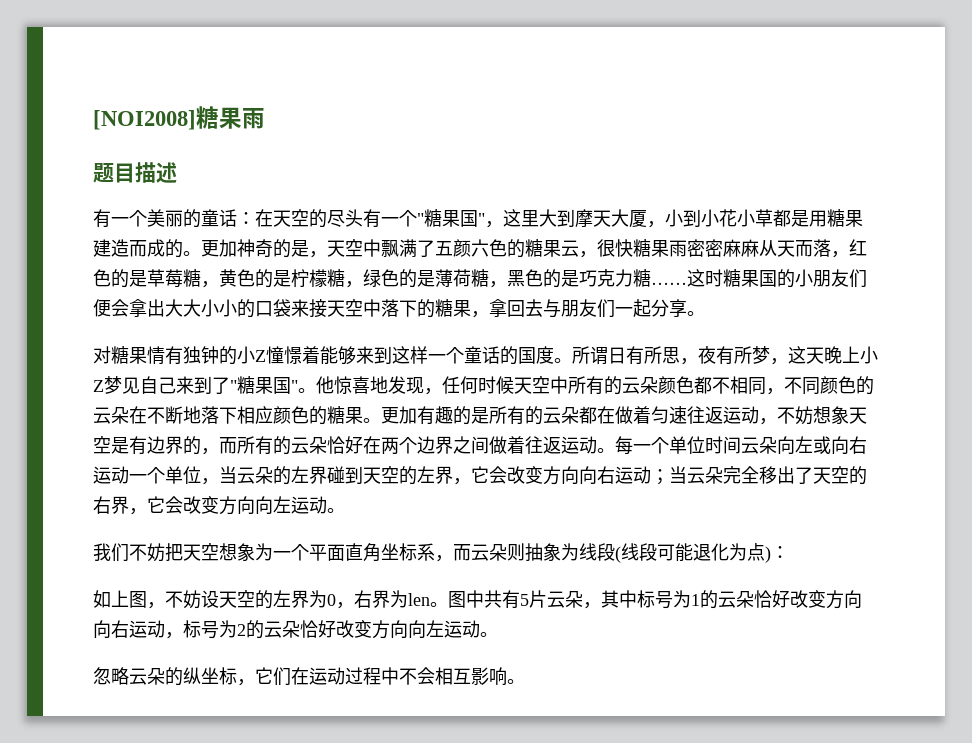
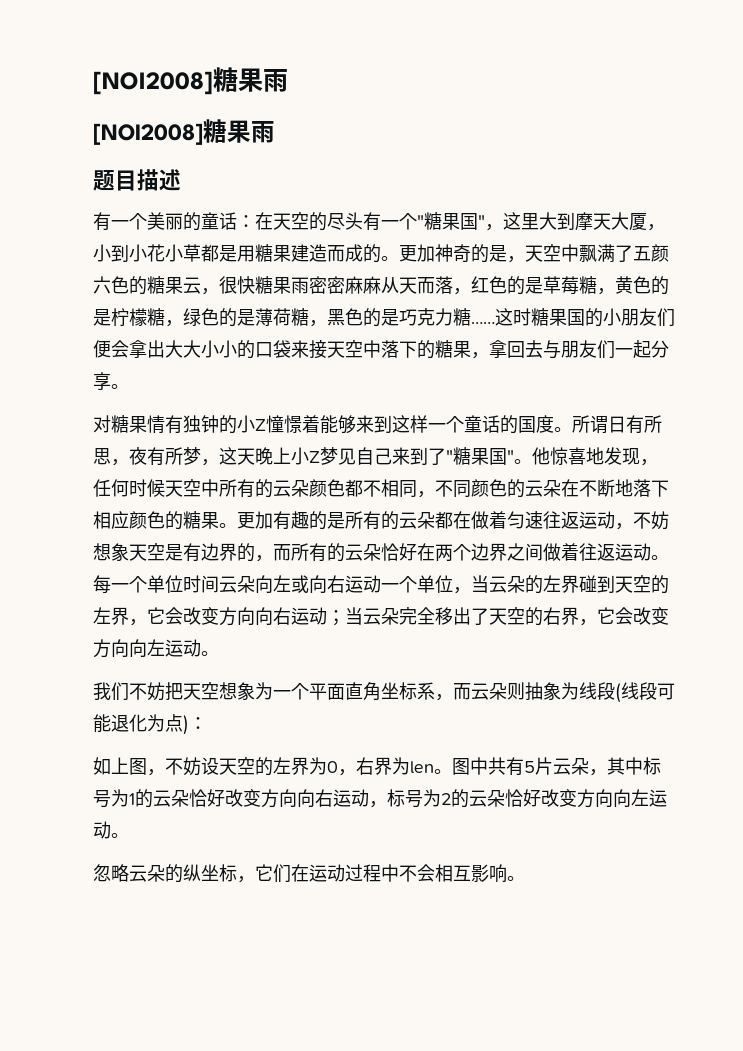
[93,106,265,130] [NOI2008]糖果雨 -> [93,67,288,95] [93,119,275,145] [NOI2008]糖果雨 // [NOI2008]糖果雨

